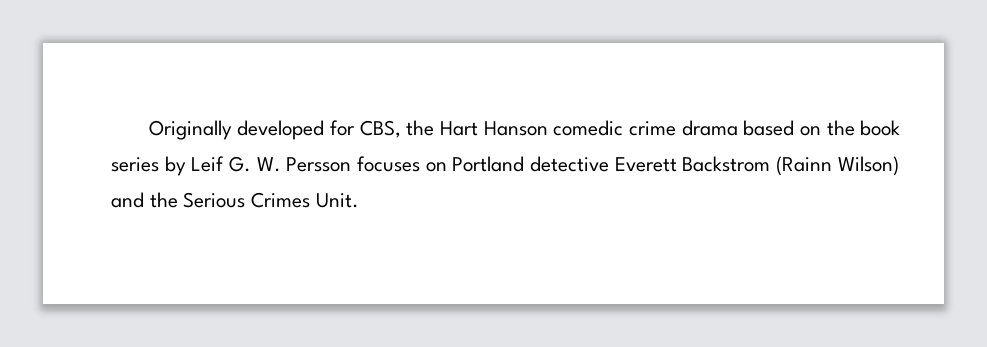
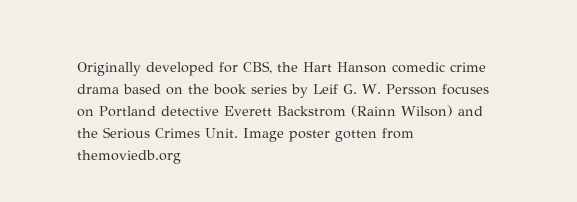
(359, 200) none -> [243,128,414,142] [77,150,181,164] Image poster gotten from themoviedb.org

